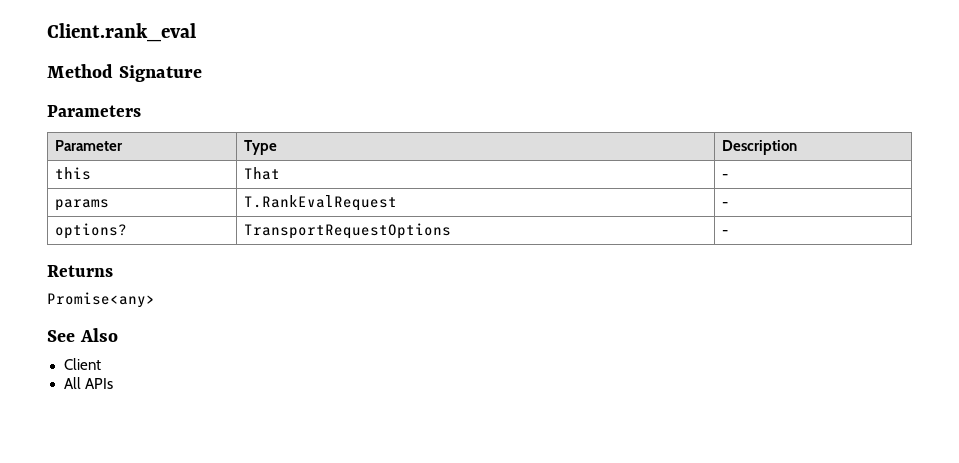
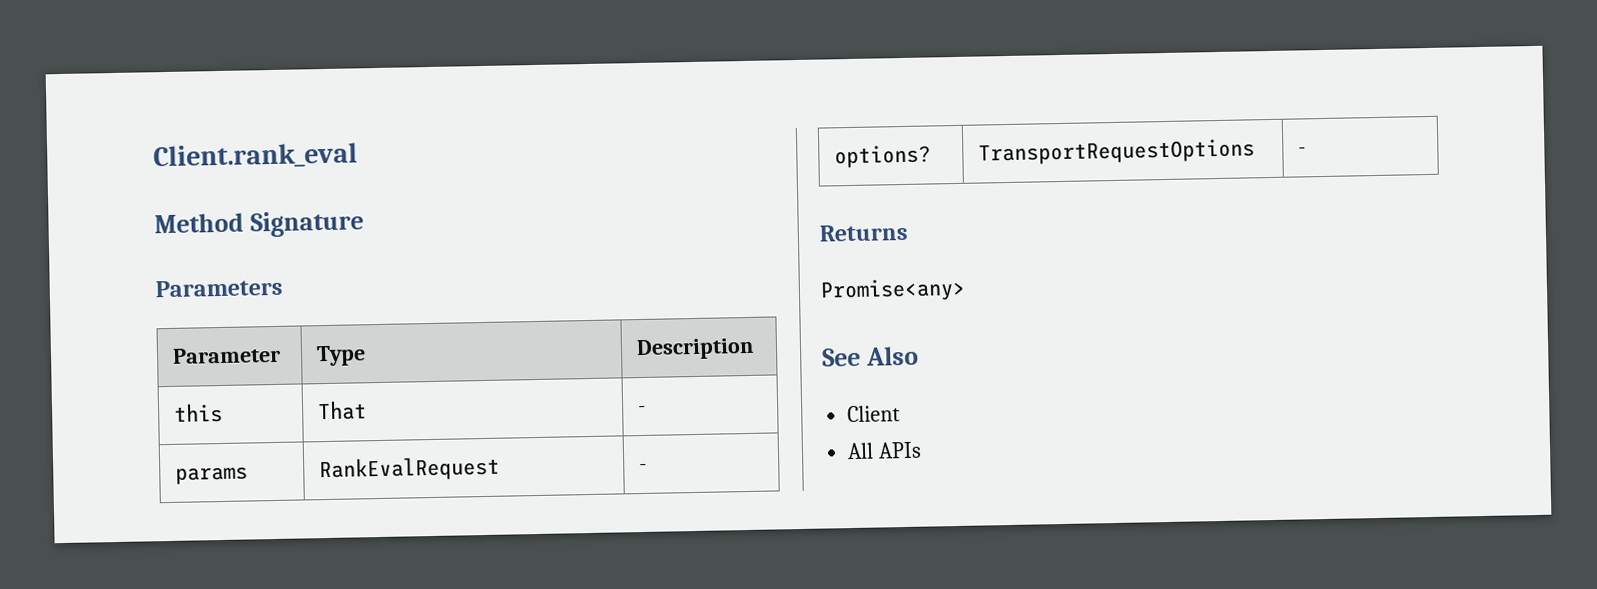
[243,195,397,211] T.RankEvalRequest -> [318,455,500,483] RankEvalRequest

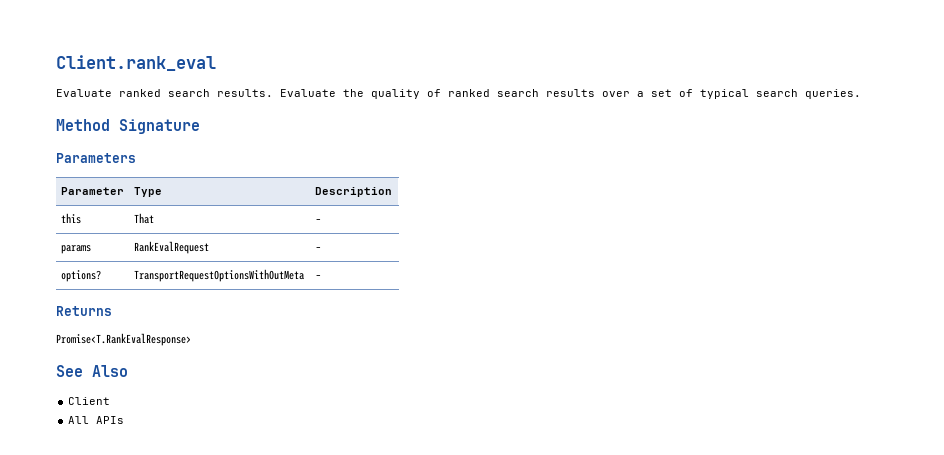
(358, 156) none -> [56,89,861,99] // Evaluate ranked search results. Evaluate the quality of ranked search results over a set of typical search queries.
[977,138,1255,166] TransportRequestOptions -> [133,269,304,282] TransportRequestOptionsWithOutMeta
[820,277,966,303] Promise<any> -> [56,333,191,346] Promise<T.RankEvalResponse>

